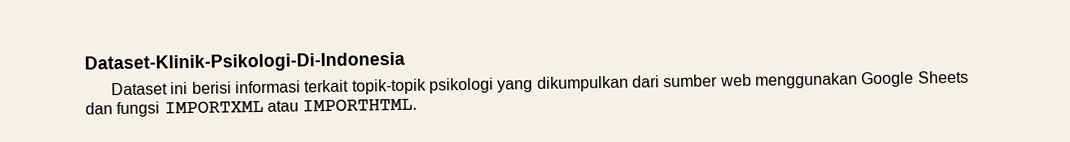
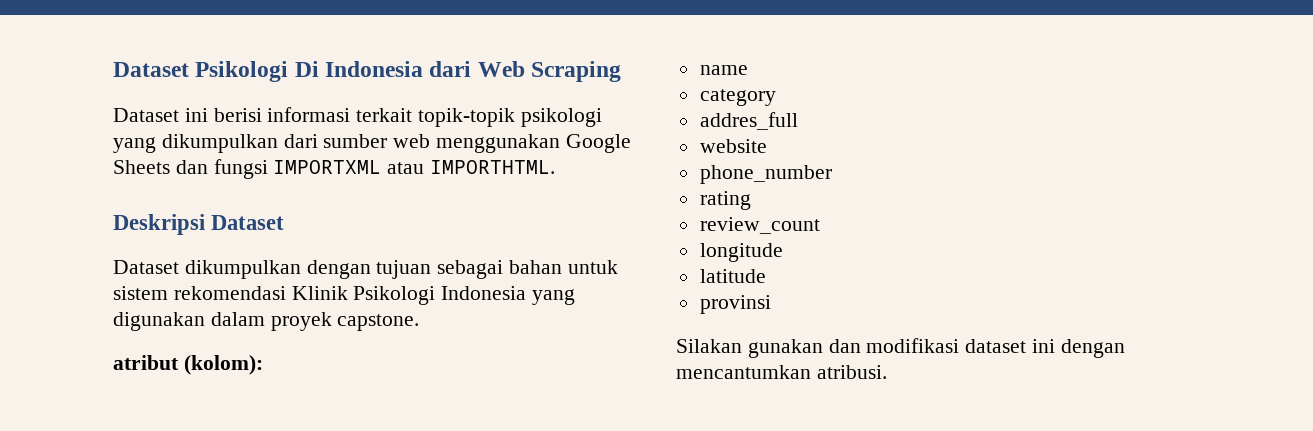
[84,51,405,74] Dataset-Klinik-Psikologi-Di-Indonesia -> [113,61,622,82] Dataset Psikologi Di Indonesia dari Web Scraping
(418, 105) none -> [113,214,285,235] [113,260,618,279] [113,286,576,305] [113,312,420,331] [113,355,263,375] [699,65,748,75] [699,89,776,106] [699,112,798,130] [699,139,767,153] [699,165,832,184] [699,191,751,210] [699,217,820,234] [699,243,783,262] [699,269,766,283] [699,295,771,314] [676,338,1125,358] [676,365,887,379] // Deskripsi Dataset // Dataset dikumpulkan dengan tujuan sebagai bahan untuk sistem rekomendasi Klinik Psikologi Indonesia yang digunakan dalam proyek capstone. // atribut (kolom): // name // category // addres_full // website // phone_number // rating // review_count // longitude // latitude // provinsi // Silakan gunakan dan modifikasi dataset ini dengan mencantumkan atribusi.

